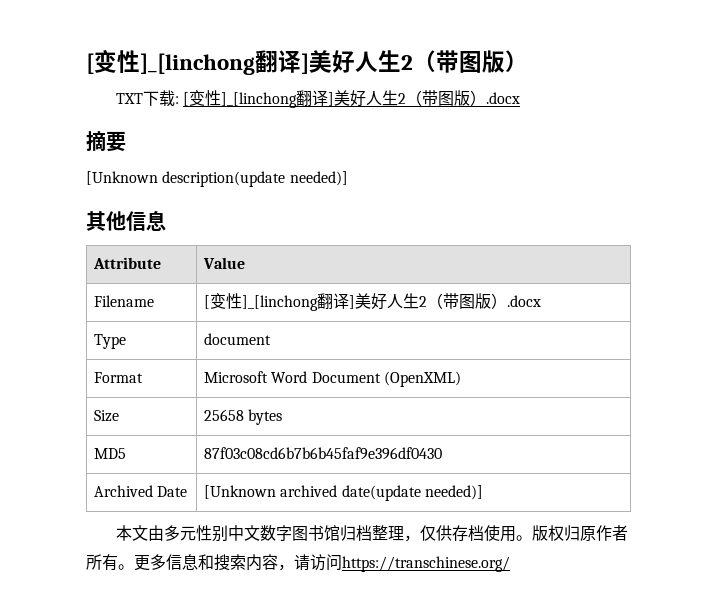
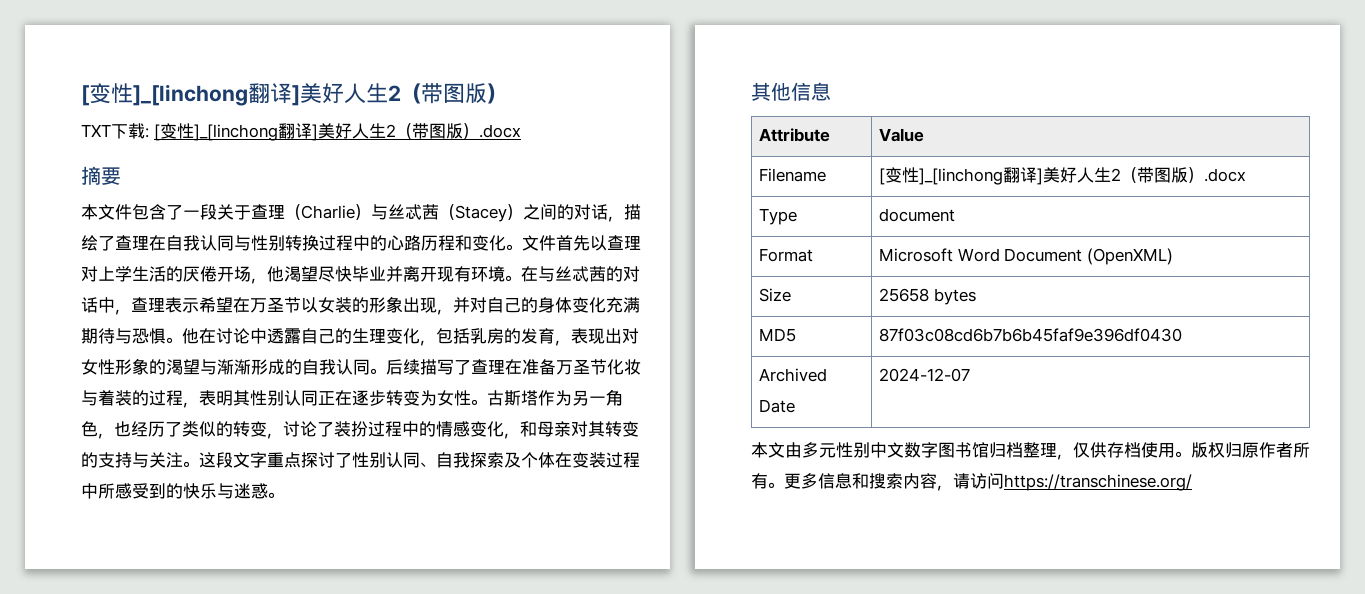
[86,171,348,187] [Unknown description(update needed)] -> [81,204,641,222] [81,235,641,251] [81,266,640,284] [81,296,640,315] [81,328,639,346] [81,358,641,375] [81,389,623,408] [81,421,639,439] [81,452,640,468] [81,483,284,499] 本文件包含了一段关于查理（Charlie）与丝忒茜（Stacey）之间的对话，描绘了查理在自我认同与性别转换过程中的心路历程和变化。文件首先以查理对上学生活的厌倦开场，他渴望尽快毕业并离开现有环境。在与丝忒茜的对话中，查理表示希望在万圣节以女装的形象出现，并对自己的身体变化充满期待与恐惧。他在讨论中透露自己的生理变化，包括乳房的发育，表现出对女性形象的渴望与渐渐形成的自我认同。后续描写了查理在准备万圣节化妆与着装的过程，表明其性别认同正在逐步转变为女性。古斯塔作为另一角色，也经历了类似的转变，讨论了装扮过程中的情感变化，和母亲对其转变的支持与关注。这段文字重点探讨了性别认同、自我探索及个体在变装过程中所感受到的快乐与迷惑。
[203,485,483,501] [Unknown archived date(update needed)] -> [879,368,971,382] 2024-12-07

